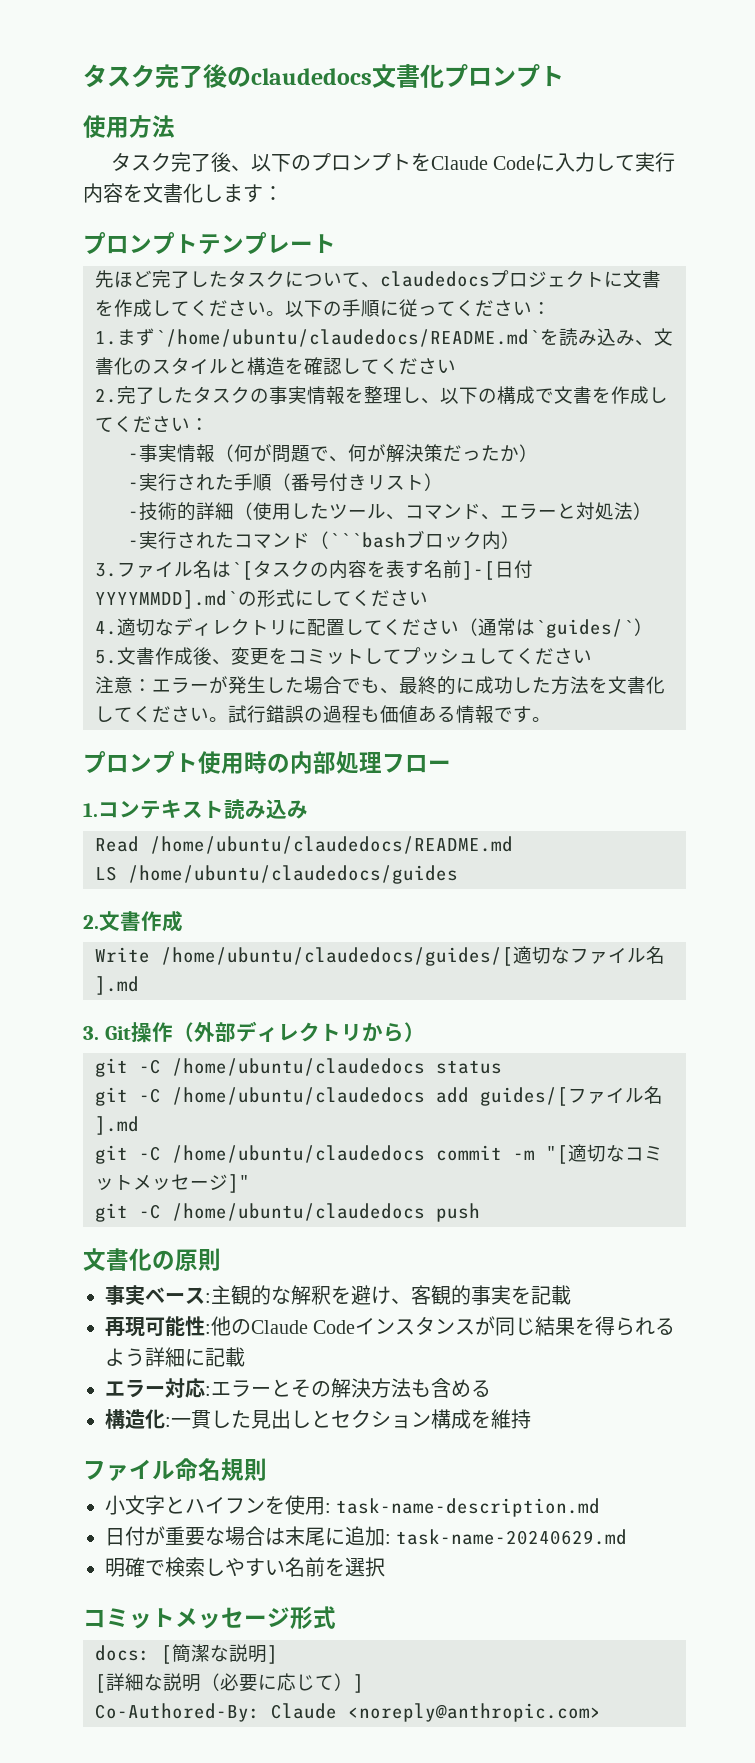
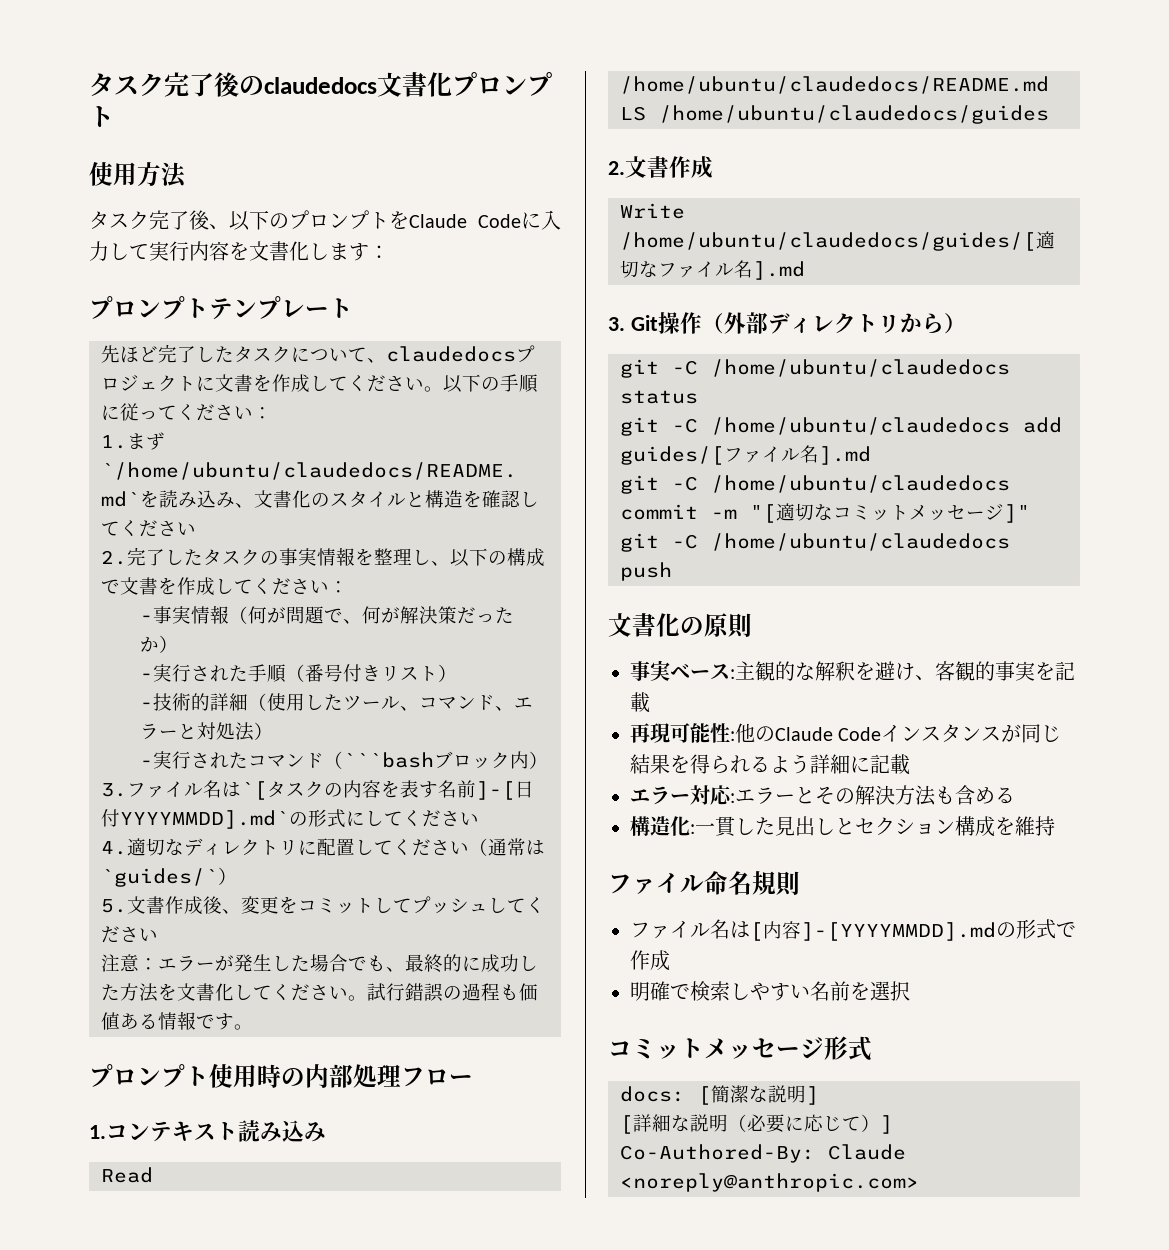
[105,1495,601,1517] [105,1526,628,1546] 小文字とハイフンを使用: task-name-description.md // 日付が重要な場合は末尾に追加: task-name-20240629.md -> [630,919,1076,941] [630,950,670,971] ファイル名は[内容]-[YYYYMMDD].mdの形式で作成

